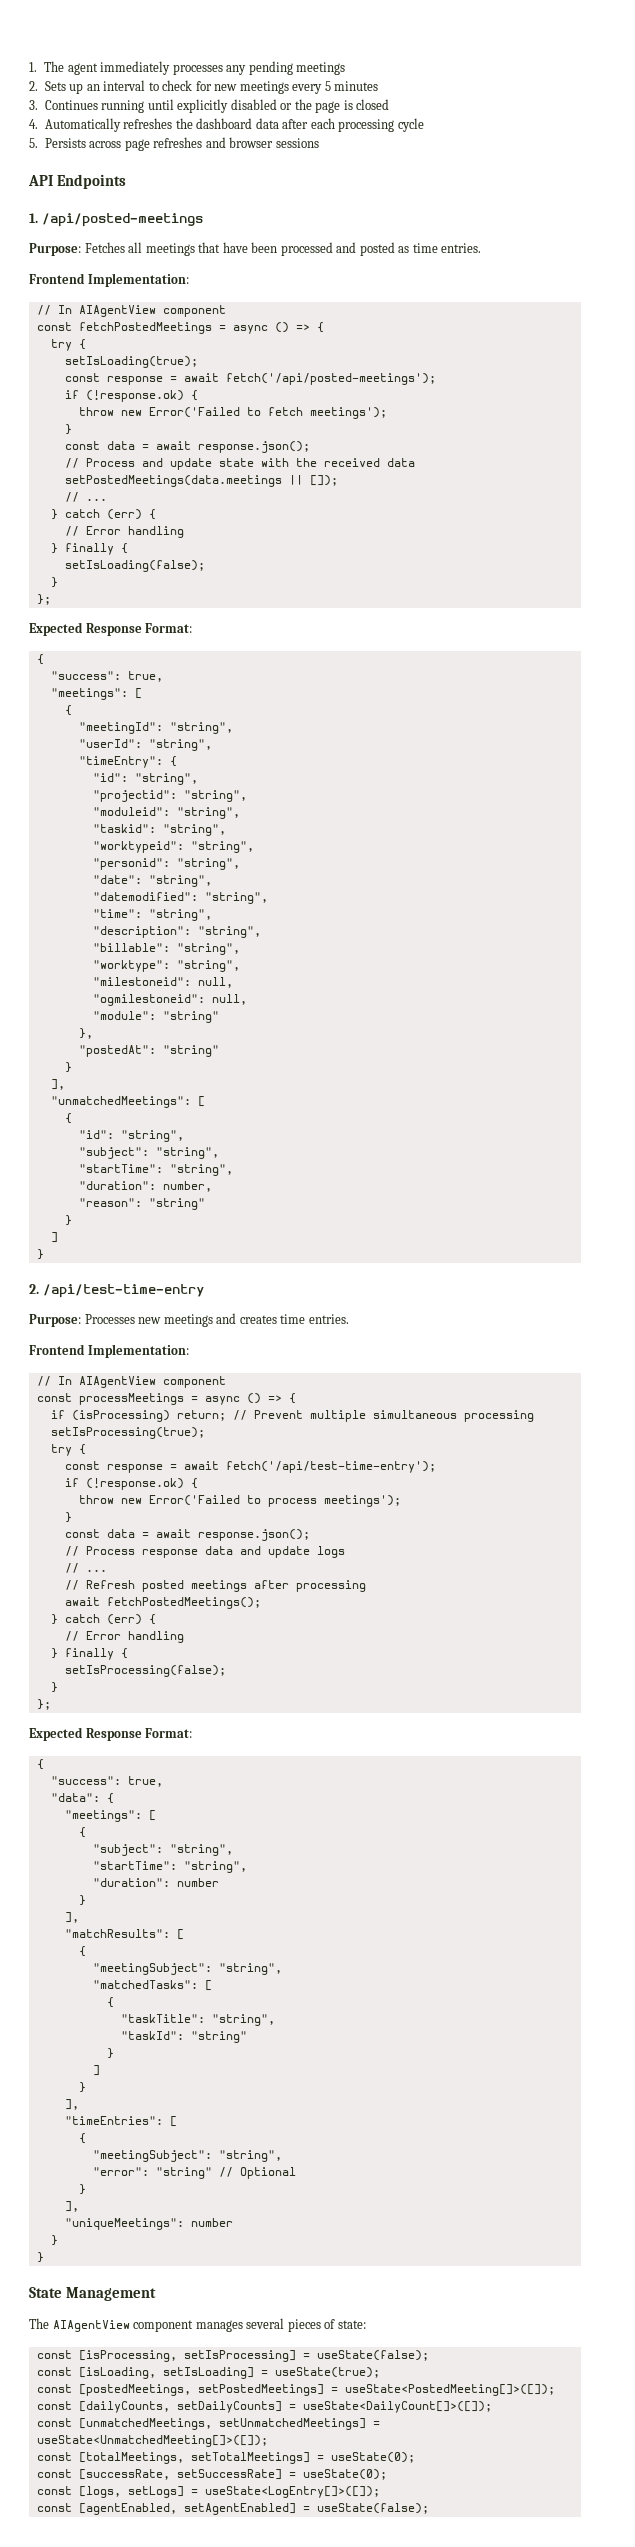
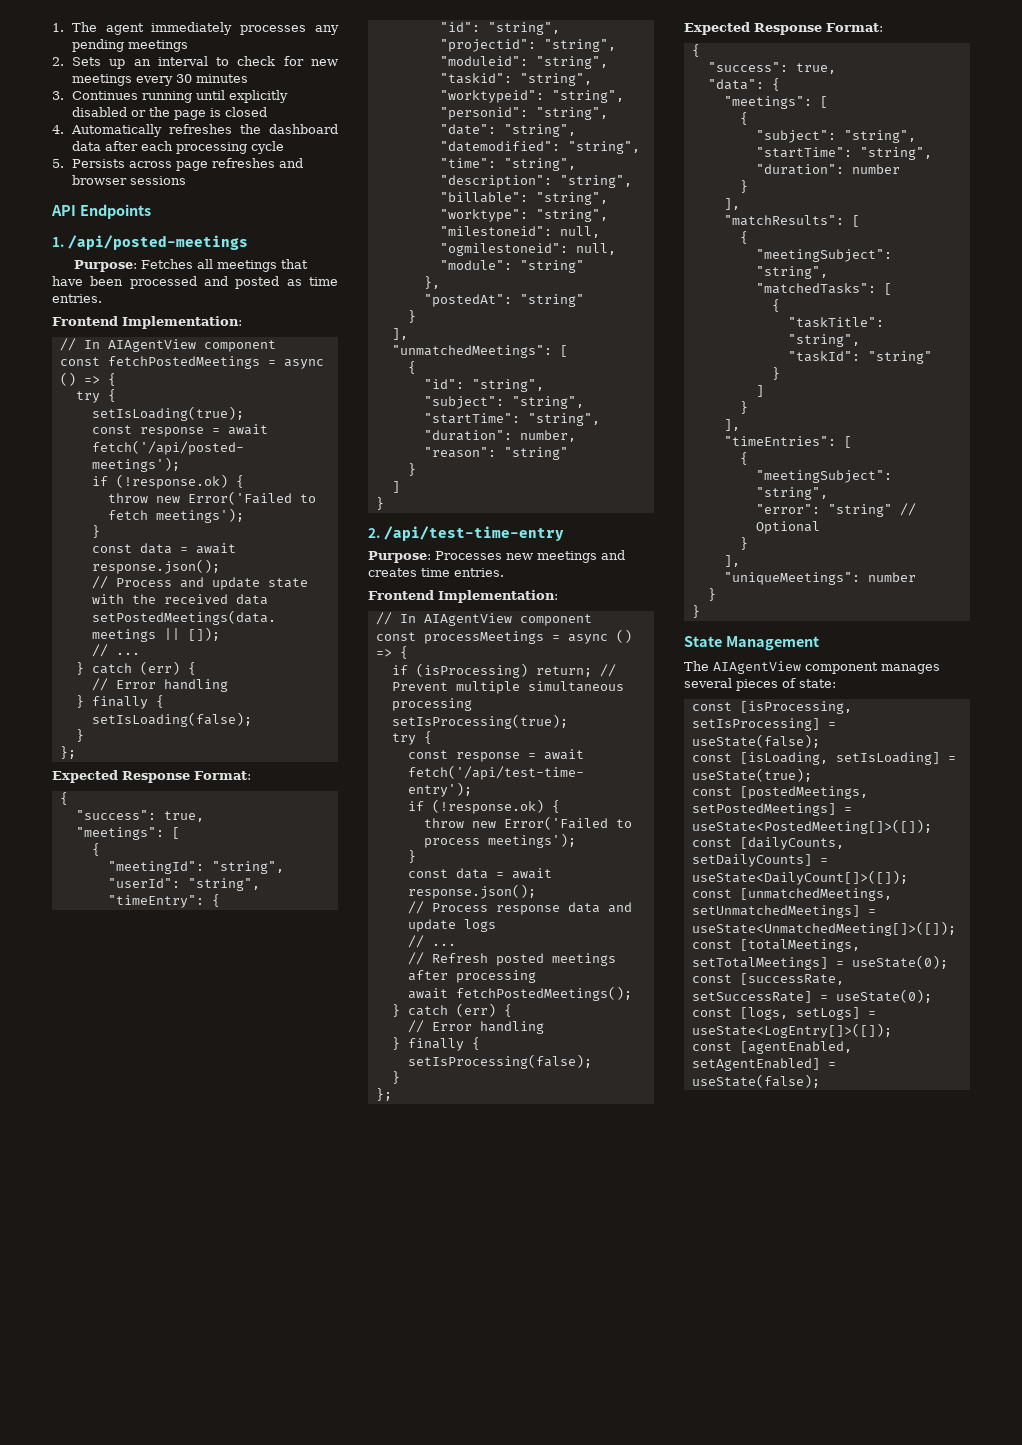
[324,81,331,91] 5 -> [175,74,192,83] 30

